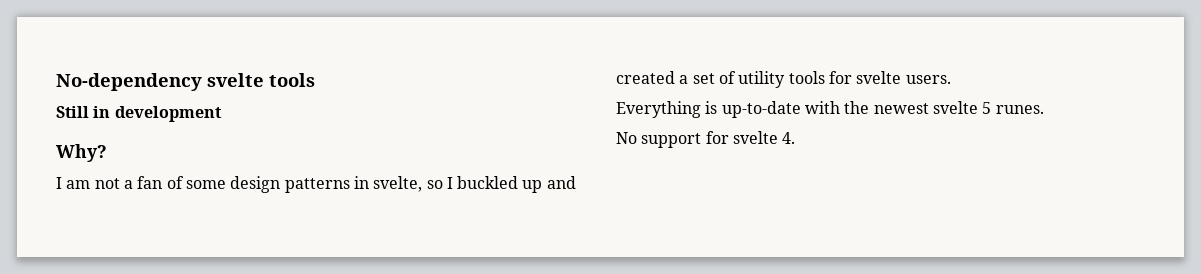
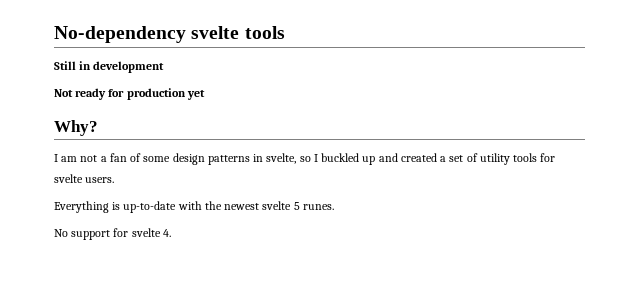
(222, 114) none -> [54,88,205,100] // Not ready for production yet

